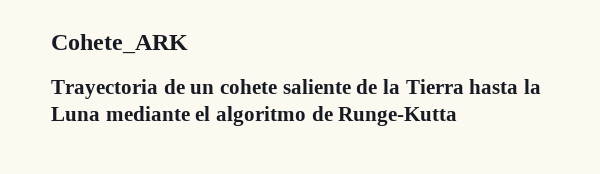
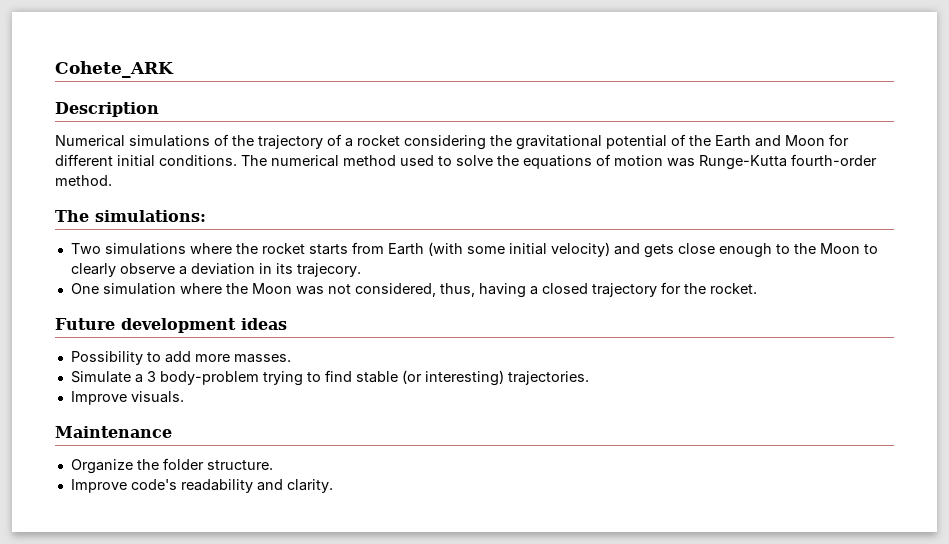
[51,79,542,99] [51,106,458,126] Trayectoria de un cohete saliente de la Tierra hasta la Luna mediante el algoritmo de Runge-Kutta -> [55,102,159,117] [55,134,849,150] [55,154,877,170] [55,175,112,186] [55,210,206,222] [70,242,878,258] [70,263,361,277] [70,282,757,298] [55,318,287,333] [70,351,291,365] [70,370,589,386] [70,391,184,405] [55,426,172,438] [70,458,273,474] [70,479,333,493] Description // Numerical simulations of the trajectory of a rocket considering the gravitational potential of the Earth and Moon for different initial conditions. The numerical method used to solve the equations of motion was Runge-Kutta fourth-order method. // The simulations: // Two simulations where the rocket starts from Earth (with some initial velocity) and gets close enough to the Moon to clearly observe a deviation in its trajecory. // One simulation where the Moon was not considered, thus, having a closed trajectory for the rocket. // Future development ideas // Possibility to add more masses. // Simulate a 3 body-problem trying to find stable (or interesting) trajectories. // Improve visuals. // Maintenance // Organize the folder structure. // Improve code's readability and clarity.

